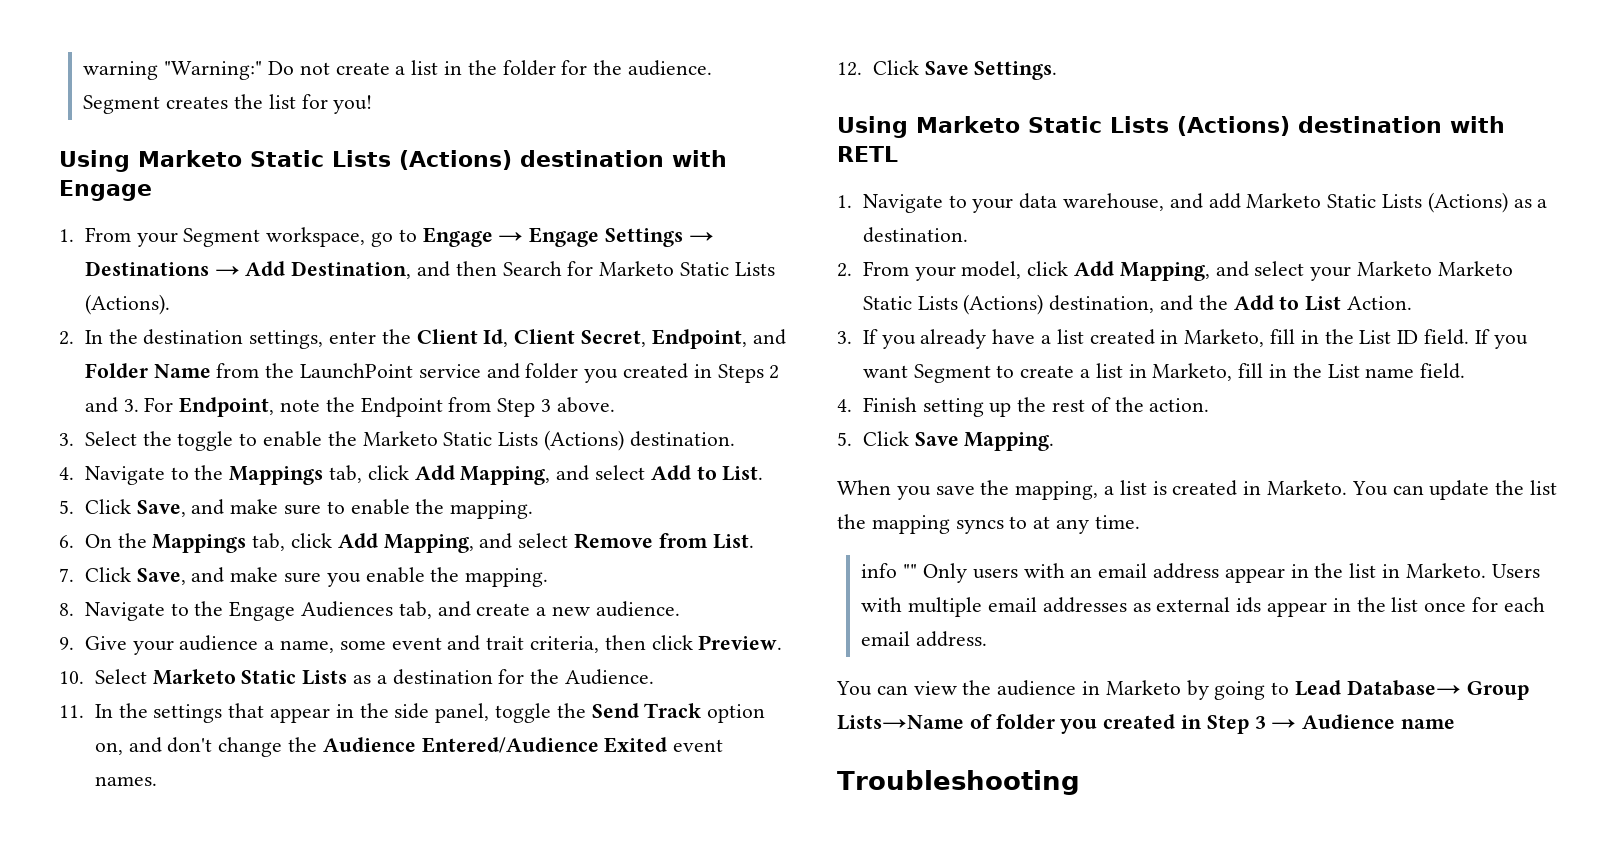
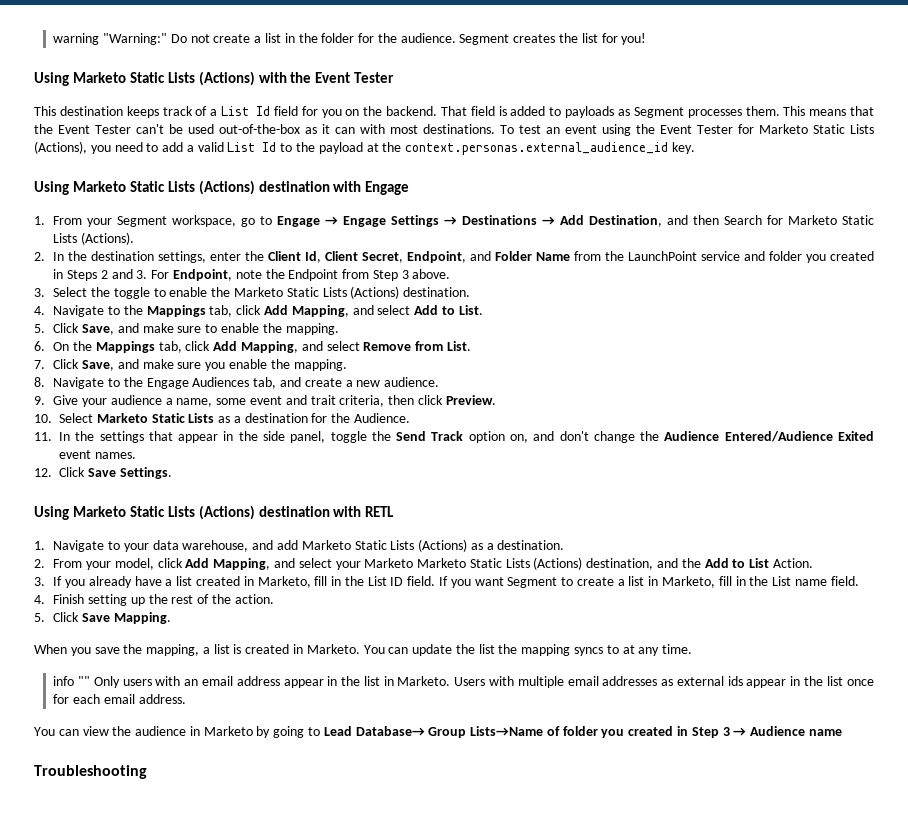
(373, 104) none -> [34,71,395,86] [34,106,875,118] [34,124,874,136] [34,141,695,155] // Using Marketo Static Lists (Actions) with the Event Tester // This destination keeps track of a List Id field for you on the backend. That field is added to payloads as Segment processes them. This means that the Event Tester can't be used out-of-the-box as it can with most destinations. To test an event using the Event Tester for Marketo Static Lists (Actions), you need to add a valid List Id to the payload at the context.personas.external_audience_id key.

